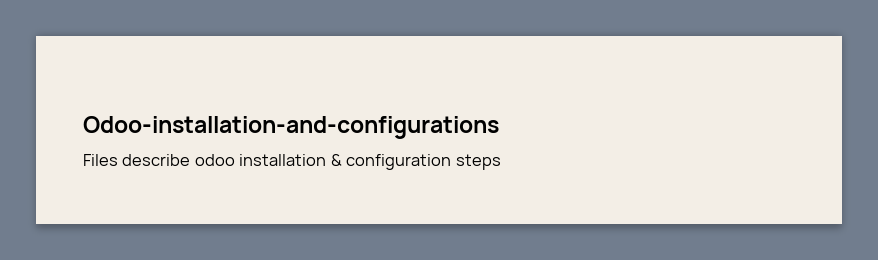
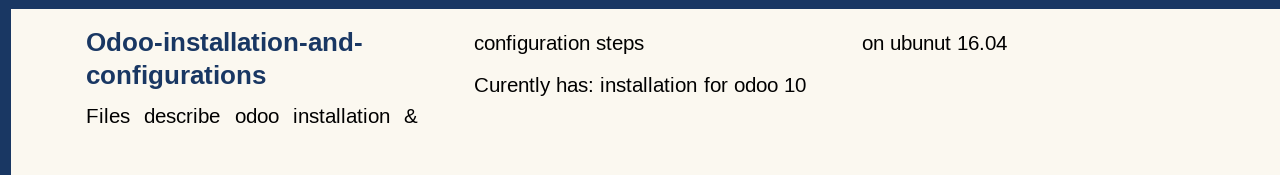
(501, 162) none -> [474,77,806,96] [862,35,1007,50] // Curently has: installation for odoo 10 on ubunut 16.04

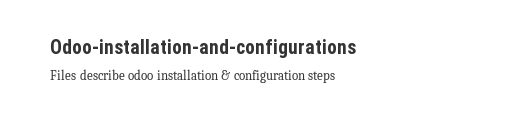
[474,77,806,96] [862,35,1007,50] // Curently has: installation for odoo 10 on ubunut 16.04 -> (336, 77) none

